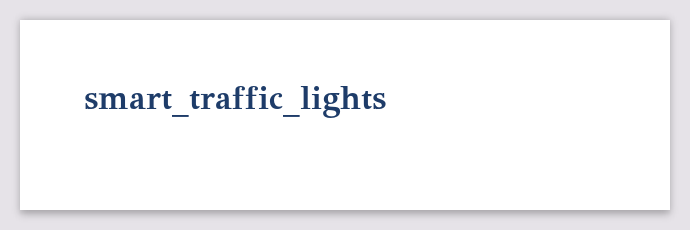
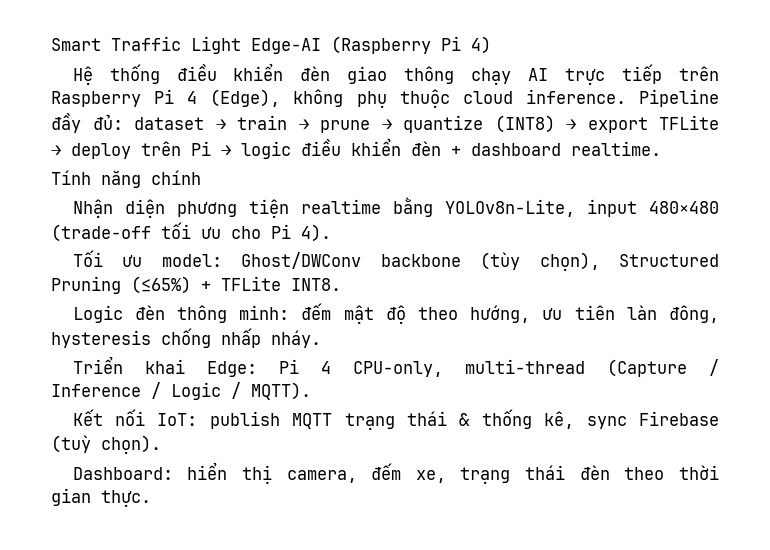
[84,86,386,118] smart_traffic_lights -> [51,36,491,54] [72,63,720,85] [51,89,719,108] [51,113,719,133] [51,138,661,159] [51,170,201,188] [72,197,719,218] [51,222,331,242] [72,250,719,271] [51,276,341,294] [72,303,720,324] [51,328,321,348] [72,356,719,377] [51,382,311,400] [72,409,719,430] [51,435,161,454] [72,462,719,484] [51,488,151,507] Smart Traffic Light Edge-AI (Raspberry Pi 4) // Hệ thống điều khiển đèn giao thông chạy AI trực tiếp trên Raspberry Pi 4 (Edge), không phụ thuộc cloud inference. Pipeline đầy đủ: dataset → train → prune → quantize (INT8) → export TFLite → deploy trên Pi → logic điều khiển đèn + dashboard realtime. // Tính năng chính // Nhận diện phương tiện realtime bằng YOLOv8n-Lite, input 480×480 (trade-off tối ưu cho Pi 4). // Tối ưu model: Ghost/DWConv backbone (tùy chọn), Structured Pruning (≤65%) + TFLite INT8. // Logic đèn thông minh: đếm mật độ theo hướng, ưu tiên làn đông, hysteresis chống nhấp nháy. // Triển khai Edge: Pi 4 CPU-only, multi-thread (Capture / Inference / Logic / MQTT). // Kết nối IoT: publish MQTT trạng thái & thống kê, sync Firebase (tuỳ chọn). // Dashboard: hiển thị camera, đếm xe, trạng thái đèn theo thời gian thực.

